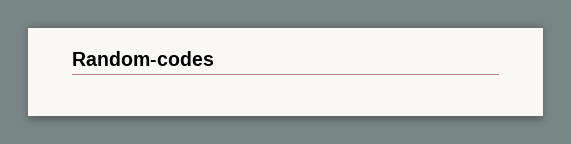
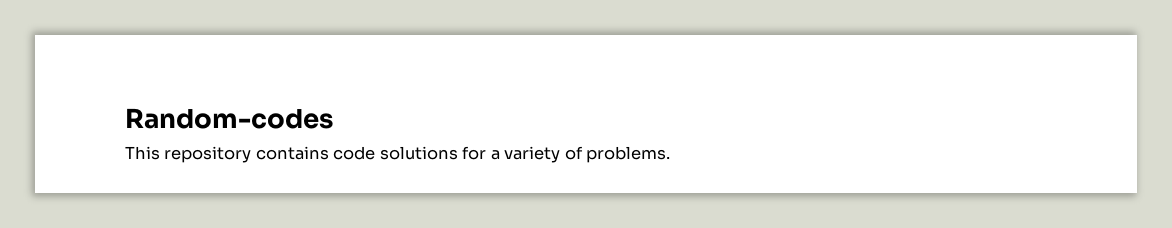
(214, 58) none -> [125,146,671,163] // This repository contains code solutions for a variety of problems.

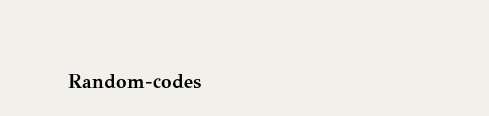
[125,146,671,163] // This repository contains code solutions for a variety of problems. -> (201, 81) none

